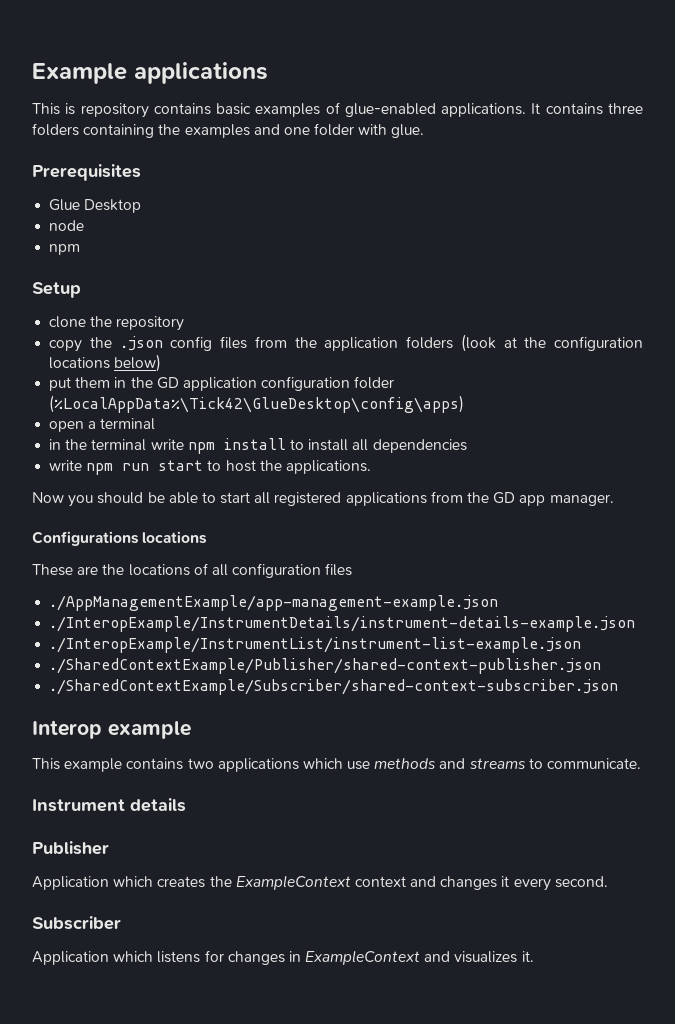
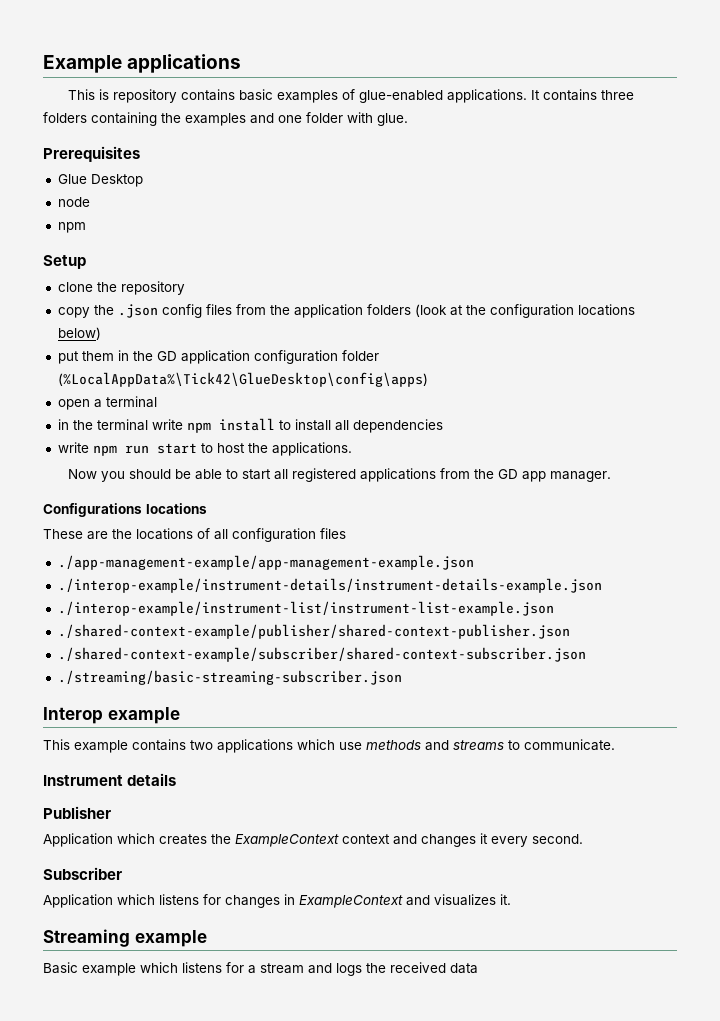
[49,595,499,611] [49,616,636,632] [49,637,582,653] [49,658,602,674] [49,679,619,695] ./AppManagementExample/app-management-example.json // ./InteropExample/InstrumentDetails/instrument-details-example.json // ./InteropExample/InstrumentList/instrument-list-example.json // ./SharedContextExample/Publisher/shared-context-publisher.json // ./SharedContextExample/Subscriber/shared-context-subscriber.json -> [57,555,474,570] [57,578,602,593] [57,601,554,616] [57,624,570,639] [57,647,586,662] [57,670,402,685] ./app-management-example/app-management-example.json // ./interop-example/instrument-details/instrument-details-example.json // ./interop-example/instrument-list/instrument-list-example.json // ./shared-context-example/publisher/shared-context-publisher.json // ./shared-context-example/subscriber/shared-context-subscriber.json // ./streaming/basic-streaming-subscriber.json
(534, 956) none -> [43,929,207,947] [43,962,478,976] // Streaming example // Basic example which listens for a stream and logs the received data

